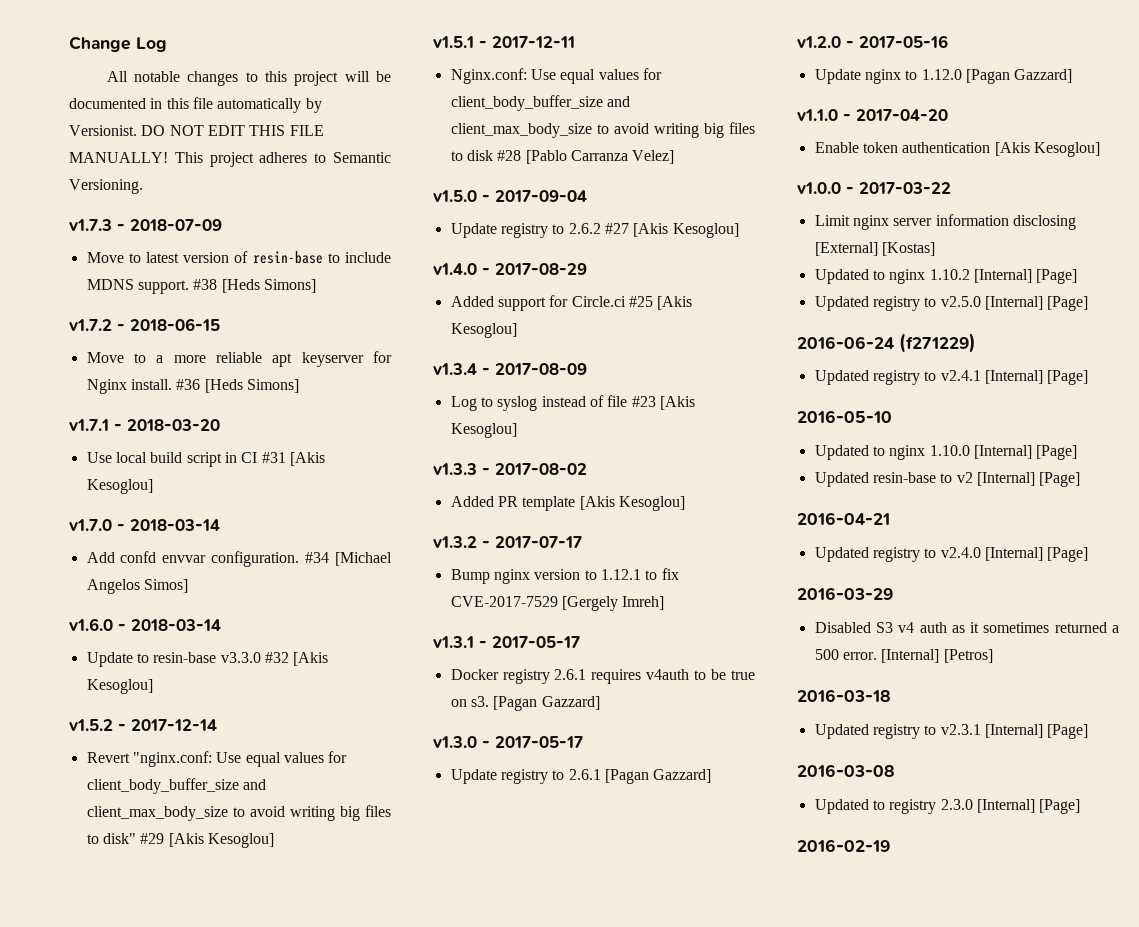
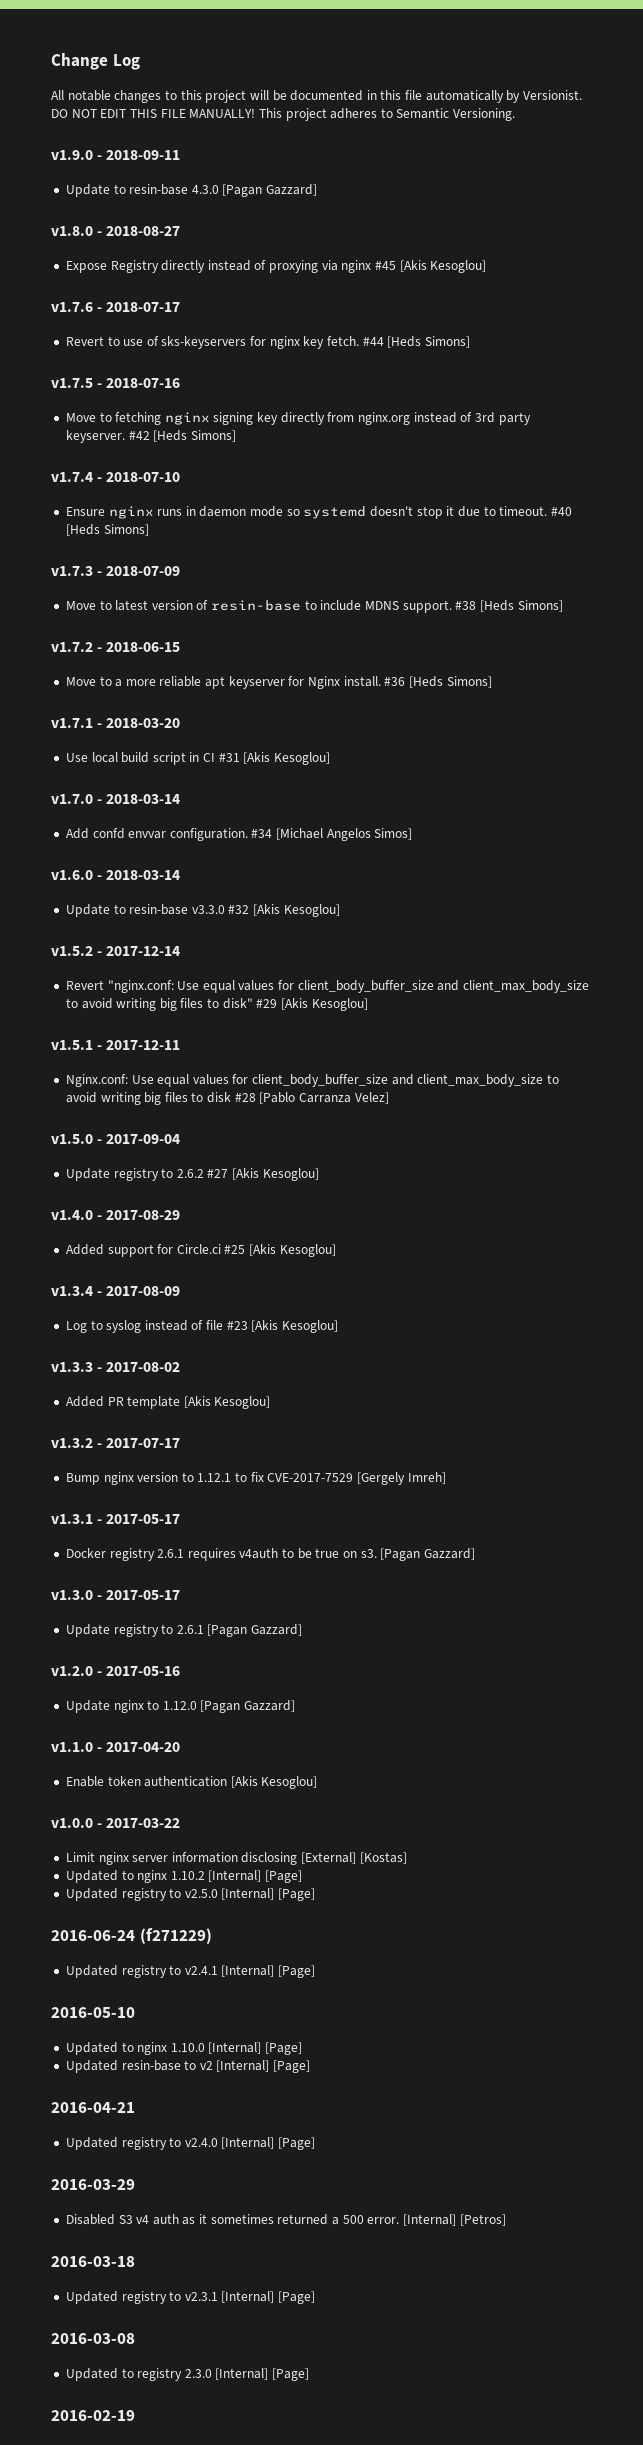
(143, 186) none -> [51,150,181,160] [65,184,318,197] [51,226,181,236] [65,260,487,273] [51,302,181,312] [65,336,470,349] [51,378,181,388] [65,412,531,425] [65,430,236,443] [51,472,181,482] [65,506,572,519] [65,524,149,536] // v1.9.0 - 2018-09-11 // Update to resin-base 4.3.0 [Pagan Gazzard] // v1.8.0 - 2018-08-27 // Expose Registry directly instead of proxying via nginx #45 [Akis Kesoglou] // v1.7.6 - 2018-07-17 // Revert to use of sks-keyservers for nginx key fetch. #44 [Heds Simons] // v1.7.5 - 2018-07-16 // Move to fetching nginx signing key directly from nginx.org instead of 3rd party keyserver. #42 [Heds Simons] // v1.7.4 - 2018-07-10 // Ensure nginx runs in daemon mode so systemd doesn't stop it due to timeout. #40 [Heds Simons]

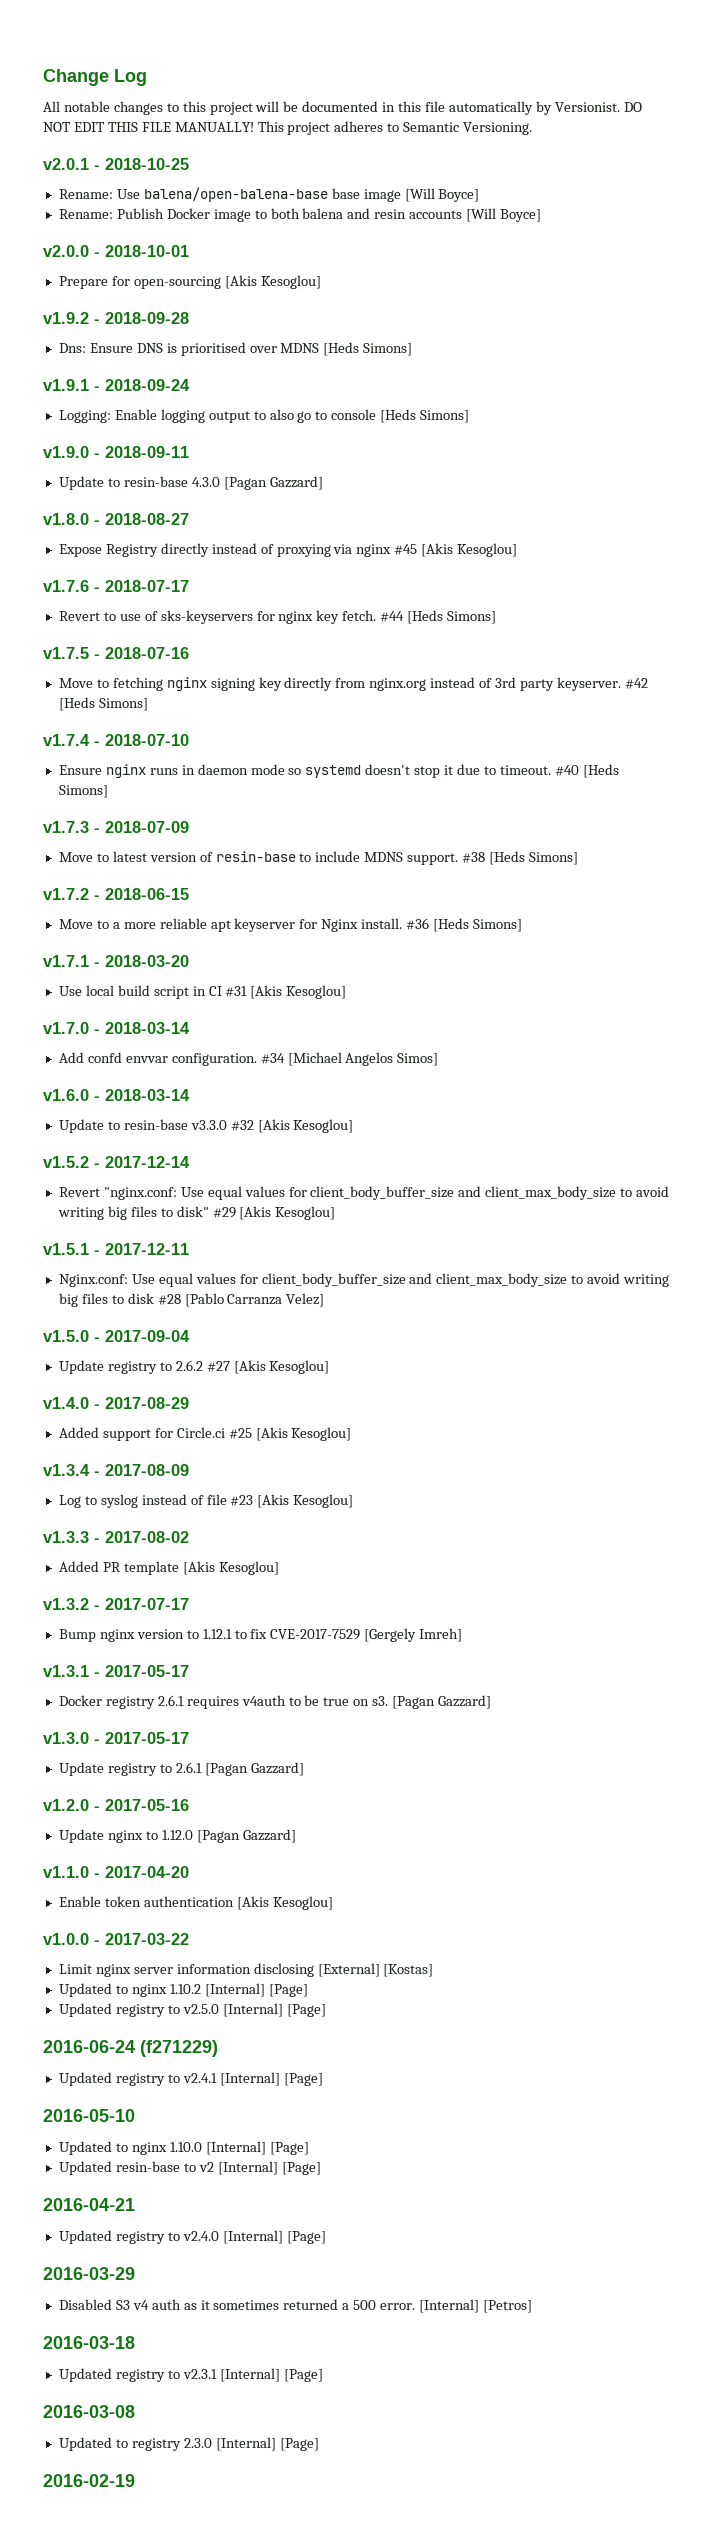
(516, 114) none -> [43,158,189,170] [58,187,480,202] [58,208,542,222] [43,245,189,257] [58,275,321,289] [43,312,189,324] [58,342,413,356] [43,379,190,391] [58,409,470,423] // v2.0.1 - 2018-10-25 // Rename: Use balena/open-balena-base base image [Will Boyce] // Rename: Publish Docker image to both balena and resin accounts [Will Boyce] // v2.0.0 - 2018-10-01 // Prepare for open-sourcing [Akis Kesoglou] // v1.9.2 - 2018-09-28 // Dns: Ensure DNS is prioritised over MDNS [Heds Simons] // v1.9.1 - 2018-09-24 // Logging: Enable logging output to also go to console [Heds Simons]

